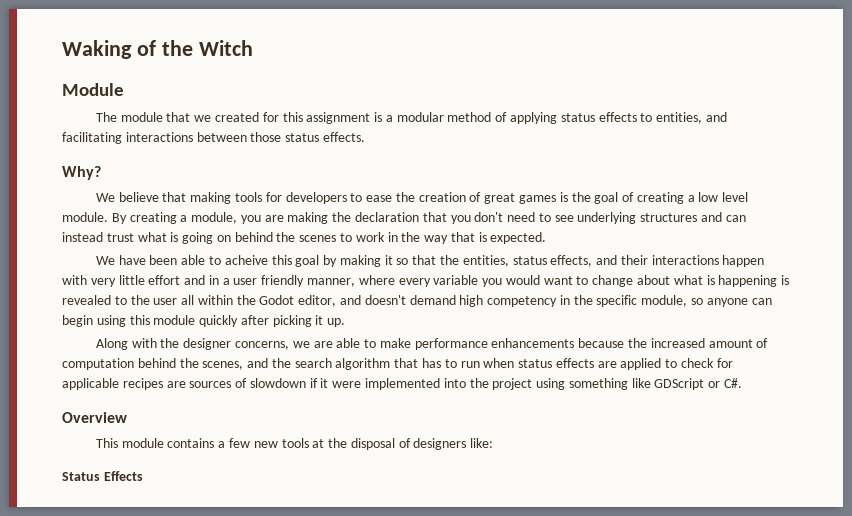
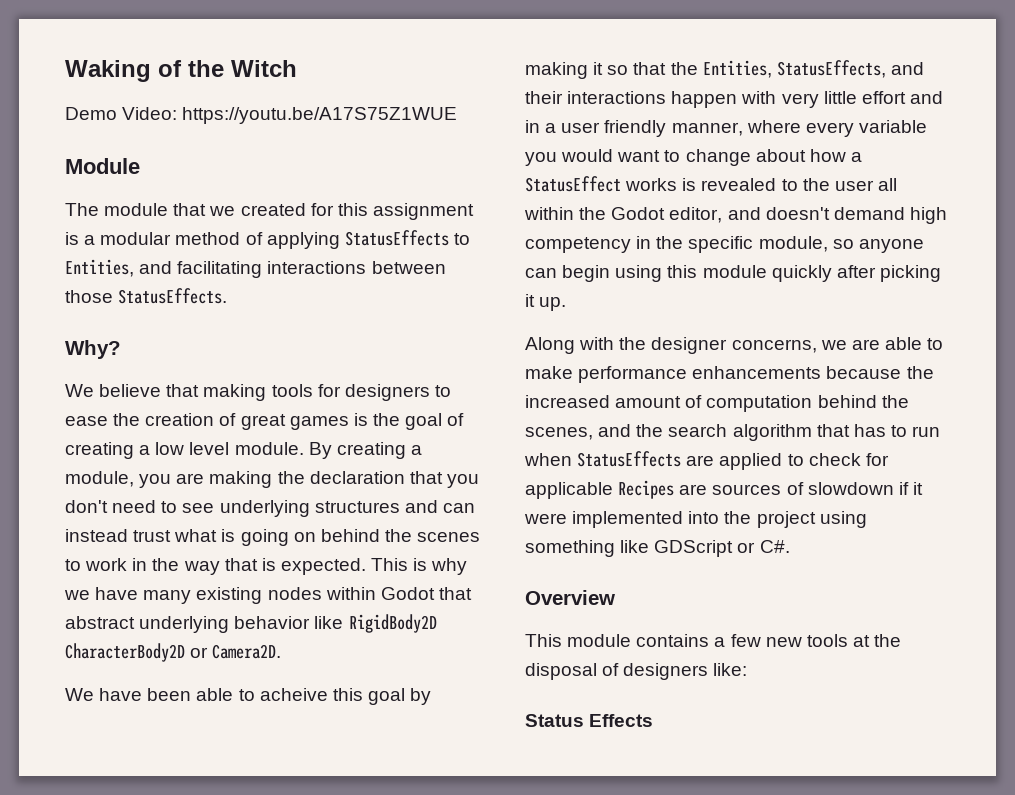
(253, 48) none -> [65,107,458,124] // Demo Video: https://youtu.be/A17S75Z1WUE
[560,112,703,124] status effects to entities, -> [344,230,470,246] [65,259,134,277] StatusEffects to Entities,
[285,132,365,142] status effects. -> [118,288,228,304] StatusEffects.
[285,192,347,204] developers -> [344,384,430,401] designers
(547, 238) none -> [371,558,468,575] [64,587,472,604] [65,614,437,633] [65,643,282,662] This is why we have many existing nodes within Godot that abstract underlying behavior like RigidBody2D CharacterBody2D or Camera2D.
[462,255,593,267] entities, status effects, -> [702,60,886,78] Entities, StatusEffects,
[673,275,778,287] what is happening -> [809,149,862,162] [525,176,678,192] how a StatusEffect works
[518,358,594,368] status effects -> [577,451,682,467] StatusEffects
[122,378,163,390] recipes -> [618,480,675,499] Recipes

